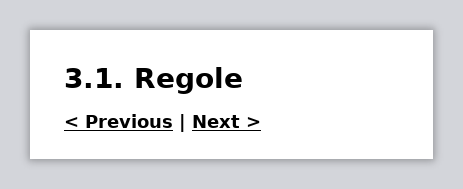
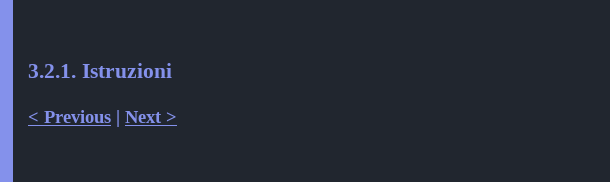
[64,67,243,94] 3.1. Regole -> [28,63,172,78] 3.2.1. Istruzioni

